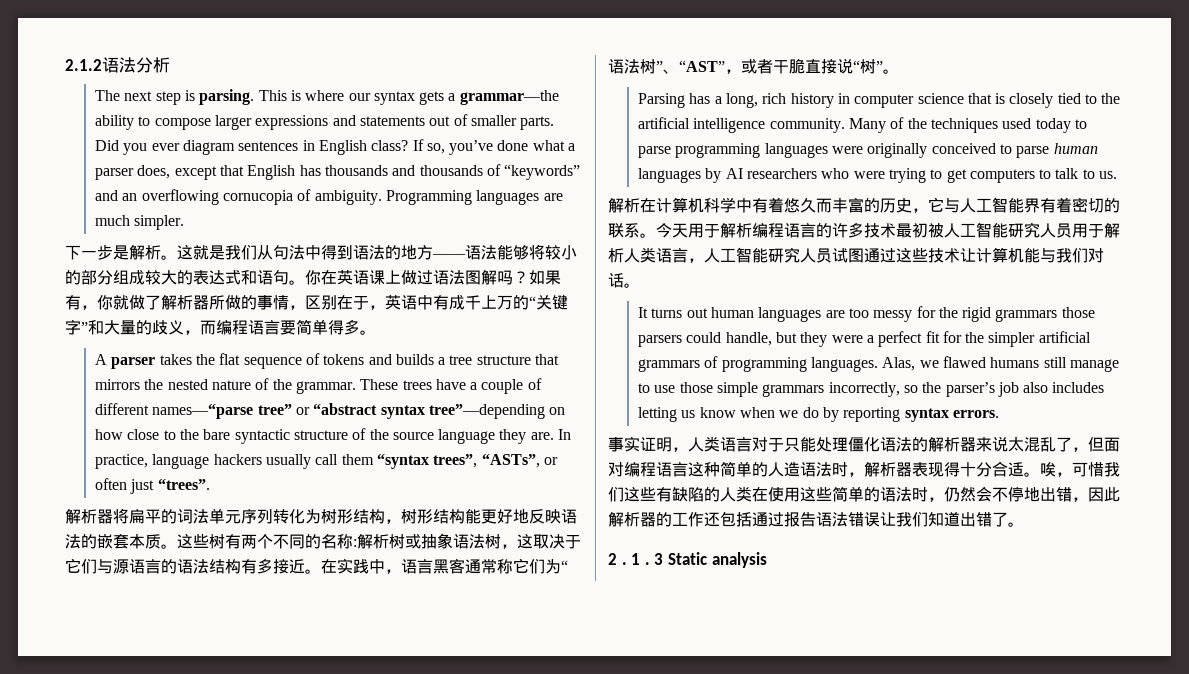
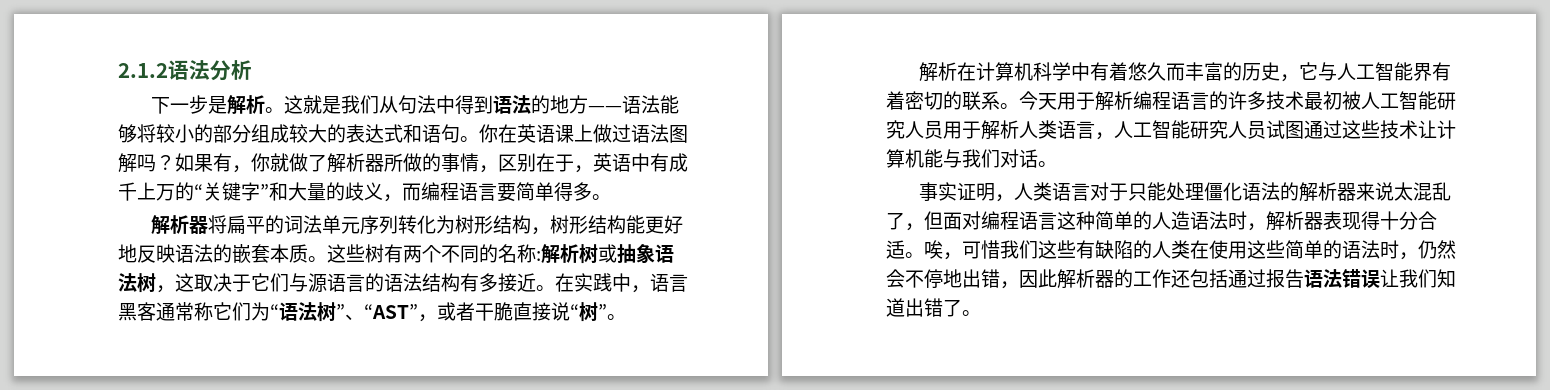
[94,89,559,105] [94,114,555,130] [94,139,576,155] [94,164,581,180] [94,189,563,205] [94,215,185,230] // The next step is parsing. This is where our syntax gets a grammar—the ability to compose larger expressions and statements out of smaller parts. Did you ever diagram sentences in English class? If so, you’ve done what a parser does, except that English has thousands and thousands of “keywords” and an overflowing cornucopia of ambiguity. Programming languages are much simpler. -> (252, 70) none
[94,353,560,369] [94,378,542,394] [94,403,566,419] [94,428,572,444] [94,453,558,469] [94,478,210,494] // A parser takes the flat sequence of tokens and builds a tree structure that mirrors the nested nature of the grammar. These trees have a couple of different names—“parse tree” or “abstract syntax tree”—depending on how close to the bare syntactic structure of the source language they are. In practice, language hackers usually call them “syntax trees”, “ASTs”, or often just “trees”. -> (611, 197) none
[637,93,1121,108] [637,117,1087,133] [637,143,1098,158] [637,168,1118,183] // Parsing has a long, rich history in computer science that is closely tied to the artificial intelligence community. Many of the techniques used today to parse programming languages were originally conceived to parse human languages by AI researchers who were trying to get computers to talk to us. -> (626, 317) none
[637,306,1095,322] [637,331,1091,347] [637,356,1119,372] [637,382,1105,397] [637,407,999,422] // It turns out human languages are too messy for the rigid grammars those parsers could handle, but they were a perfect fit for the simpler artificial grammars of programming languages. Alas, we flawed humans still manage to use those simple grammars incorrectly, so the parser’s job also includes letting us know when we do by reporting syntax errors. -> (1057, 164) none
[608,552,767,568] // 2 . 1 . 3 Static analysis -> (981, 313) none

